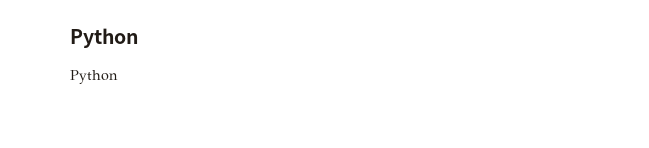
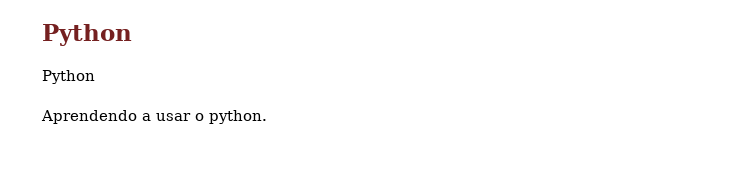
(118, 77) none -> [41,110,267,124] // Aprendendo a usar o python.

